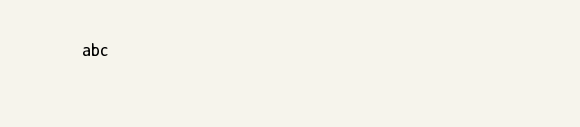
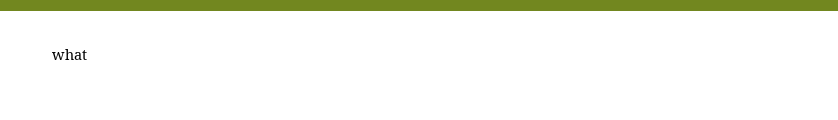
[82,43,108,56] abc -> [52,49,87,60] what

